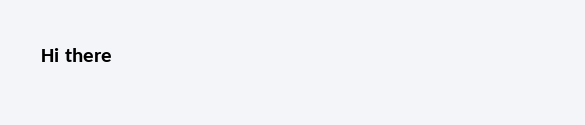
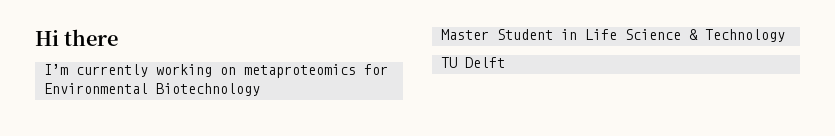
(112, 55) none -> [44,64,388,78] [44,83,260,96] [441,29,785,42] [441,57,505,68] // I’m currently working on metaproteomics for Environmental Biotechnology // Master Student in Life Science & Technology // TU Delft

